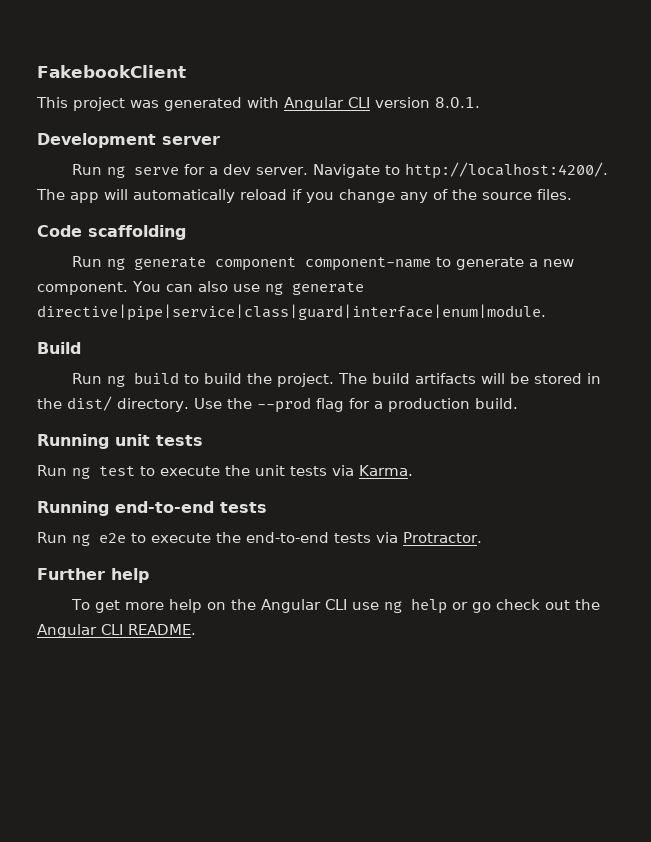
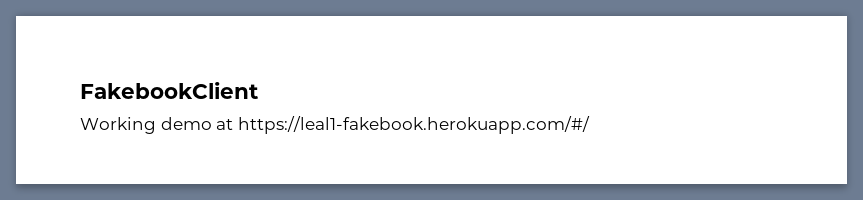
[36,97,480,111] [37,133,220,148] [72,162,609,179] [36,189,572,203] [37,225,186,240] [72,256,575,271] [37,281,364,295] [37,304,546,321] [37,342,81,354] [72,372,602,387] [37,396,518,413] [37,434,203,449] [37,465,413,479] [37,501,267,516] [37,532,482,546] [37,568,149,583] [71,598,601,614] [37,624,196,638] This project was generated with Angular CLI version 8.0.1. // Development server // Run ng serve for a dev server. Navigate to http://localhost:4200/. The app will automatically reload if you change any of the source files. // Code scaffolding // Run ng generate component component-name to generate a new component. You can also use ng generate directive|pipe|service|class|guard|interface|enum|module. // Build // Run ng build to build the project. The build artifacts will be stored in the dist/ directory. Use the --prod flag for a production build. // Running unit tests // Run ng test to execute the unit tests via Karma. // Running end-to-end tests // Run ng e2e to execute the end-to-end tests via Protractor. // Further help // To get more help on the Angular CLI use ng help or go check out the Angular CLI README. -> [80,116,590,134] Working demo at https://leal1-fakebook.herokuapp.com/#/

